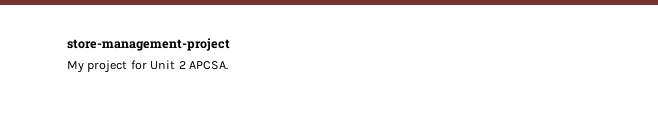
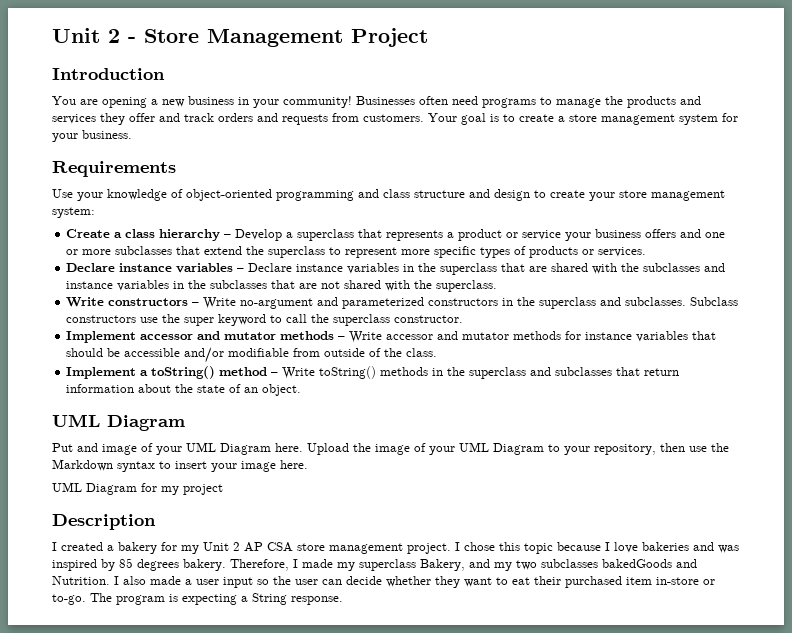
[67,38,230,51] [67,60,228,73] store-management-project // My project for Unit 2 APCSA. -> [52,28,428,47] [52,68,165,80] [52,96,701,108] [52,113,738,125] [52,130,132,142] [52,161,176,177] [52,189,725,201] [52,207,95,218] [66,229,726,241] [66,246,647,258] [66,263,726,275] [66,280,498,292] [66,297,739,309] [66,314,464,326] [66,331,717,343] [66,347,438,363] [66,366,680,379] [66,384,302,396] [52,414,185,431] [52,442,729,455] [52,459,308,472] [52,482,223,495] [52,514,156,530] [52,542,739,554] [52,558,697,571] [52,576,715,588] [52,593,343,605] Unit 2 - Store Management Project // Introduction // You are opening a new business in your community! Businesses often need programs to manage the products and services they offer and track orders and requests from customers. Your goal is to create a store management system for your business. // Requirements // Use your knowledge of object-oriented programming and class structure and design to create your store management system: // Create a class hierarchy – Develop a superclass that represents a product or service your business offers and one or more subclasses that extend the superclass to represent more specific types of products or services. // Declare instance variables – Declare instance variables in the superclass that are shared with the subclasses and instance variables in the subclasses that are not shared with the superclass. // Write constructors – Write no-argument and parameterized constructors in the superclass and subclasses. Subclass constructors use the super keyword to call the superclass constructor. // Implement accessor and mutator methods – Write accessor and mutator methods for instance variables that should be accessible and/or modifiable from outside of the class. // Implement a toString() method – Write toString() methods in the superclass and subclasses that return information about the state of an object. // UML Diagram // Put and image of your UML Diagram here. Upload the image of your UML Diagram to your repository, then use the Markdown syntax to insert your image here. // UML Diagram for my project // Description // I created a bakery for my Unit 2 AP CSA store management project. I chose this topic because I love bakeries and was inspired by 85 degrees bakery. Therefore, I made my superclass Bakery, and my two subclasses bakedGoods and Nutrition. I also made a user input so the user can decide whether they want to eat their purchased item in-store or to-go. The program is expecting a String response.

